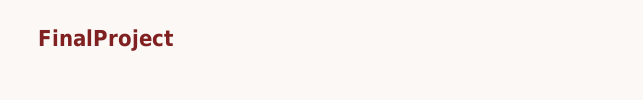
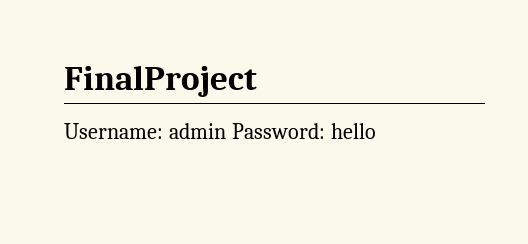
(174, 40) none -> [64,123,376,139] // Username: admin Password: hello

